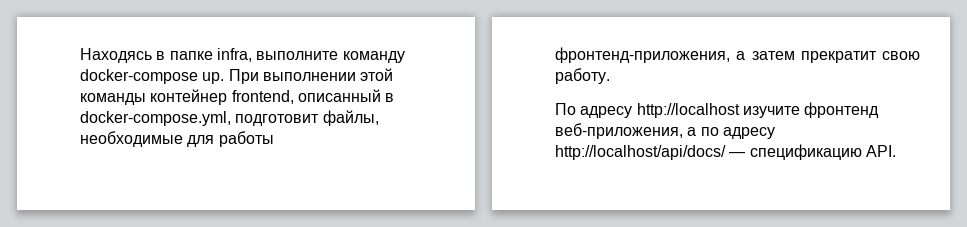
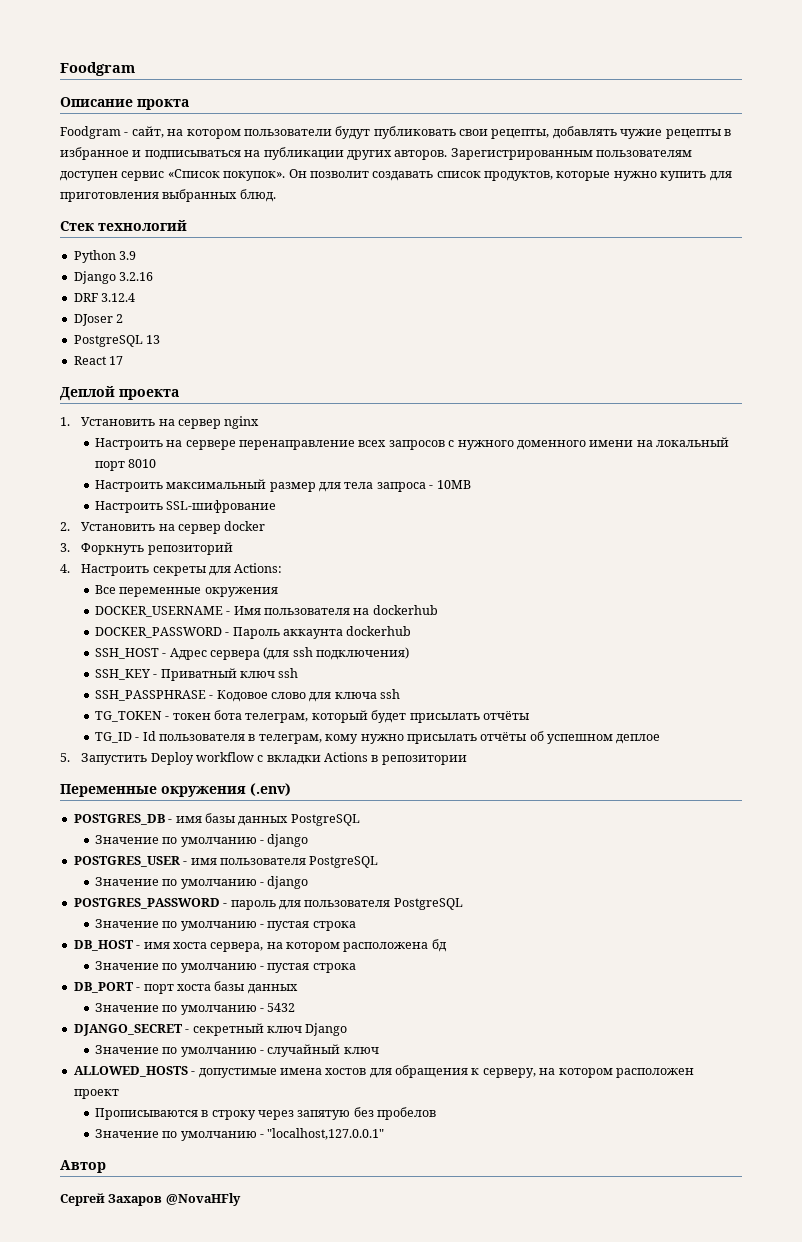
[80,48,405,63] [80,68,394,84] [80,89,395,105] [80,110,379,126] [80,131,274,147] [555,47,920,63] [555,68,610,84] [555,102,880,118] [555,123,775,139] [555,144,896,160] Находясь в папке infra, выполните команду docker-compose up. При выполнении этой команды контейнер frontend, описанный в docker-compose.yml, подготовит файлы, необходимые для работы фронтенд-приложения, а затем прекратит свою работу. // По адресу http://localhost изучите фронтенд веб-приложения, а по адресу http://localhost/api/docs/ — спецификацию API. -> [60,62,135,76] [60,97,189,110] [60,126,731,139] [60,147,692,160] [60,169,732,181] [60,189,276,202] [60,220,187,231] [73,250,137,263] [73,271,154,284] [73,293,136,302] [73,314,124,326] [73,335,161,347] [73,356,124,365] [60,386,179,401] [60,416,260,429] [94,437,730,450] [94,459,157,471] [94,479,471,492] [94,500,277,513] [60,521,266,534] [60,542,233,555] [60,563,283,576] [94,585,278,597] [94,605,438,617] [94,626,412,639] [94,647,410,660] [94,668,299,681] [94,689,401,702] [94,710,529,723] [94,731,661,744] [60,752,467,765] [60,783,291,797] [73,813,360,826] [94,834,309,847] [73,856,379,868] [94,876,309,889] [73,898,463,910] [94,919,356,931] [73,939,447,952] [94,961,356,973] [73,981,298,994] [94,1003,296,1015] [73,1023,348,1036] [94,1044,379,1057] [73,1065,694,1078] [73,1089,119,1099] [94,1107,437,1120] [94,1128,385,1141] [60,1160,106,1173] [60,1193,241,1206] Foodgram // Описание прокта // Foodgram - сайт, на котором пользователи будут публиковать свои рецепты, добавлять чужие рецепты в избранное и подписываться на публикации других авторов. Зарегистрированным пользователям доступен сервис «Список покупок». Он позволит создавать список продуктов, которые нужно купить для приготовления выбранных блюд. // Стек технологий // Python 3.9 // Django 3.2.16 // DRF 3.12.4 // DJoser 2 // PostgreSQL 13 // React 17 // Деплой проекта // 1. Установить на сервер nginx // Настроить на сервере перенаправление всех запросов с нужного доменного имени на локальный порт 8010 // Настроить максимальный размер для тела запроса - 10MB // Настроить SSL-шифрование // 2. Установить на сервер docker // 3. Форкнуть репозиторий // 4. Настроить секреты для Actions: // Все переменные окружения // DOCKER_USERNAME - Имя пользователя на dockerhub // DOCKER_PASSWORD - Пароль аккаунта dockerhub // SSH_HOST - Адрес сервера (для ssh подключения) // SSH_KEY - Приватный ключ ssh // SSH_PASSPHRASE - Кодовое слово для ключа ssh // TG_TOKEN - токен бота телеграм, который будет присылать отчёты // TG_ID - Id пользователя в телеграм, кому нужно присылать отчёты об успешном деплое // 5. Запустить Deploy workflow с вкладки Actions в репозитории // Переменные окружения (.env) // POSTGRES_DB - имя базы данных PostgreSQL // Значение по умолчанию - django // POSTGRES_USER - имя пользователя PostgreSQL // Значение по умолчанию - django // POSTGRES_PASSWORD - пароль для пользователя PostgreSQL // Значение по умолчанию - пустая строка // DB_HOST - имя хоста сервера, на котором расположена бд // Значение по умолчанию - пустая строка // DB_PORT - порт хоста базы данных // Значение по умолчанию - 5432 // DJANGO_SECRET - секретный ключ Django // Значение по умолчанию - случайный ключ // ALLOWED_HOSTS - допустимые имена хостов для обращения к серверу, на котором расположен проект // Прописываются в строку через запятую без пробелов // Значение по умолчанию - "localhost,127.0.0.1" // Автор // Сергей Захаров @NovaHFly

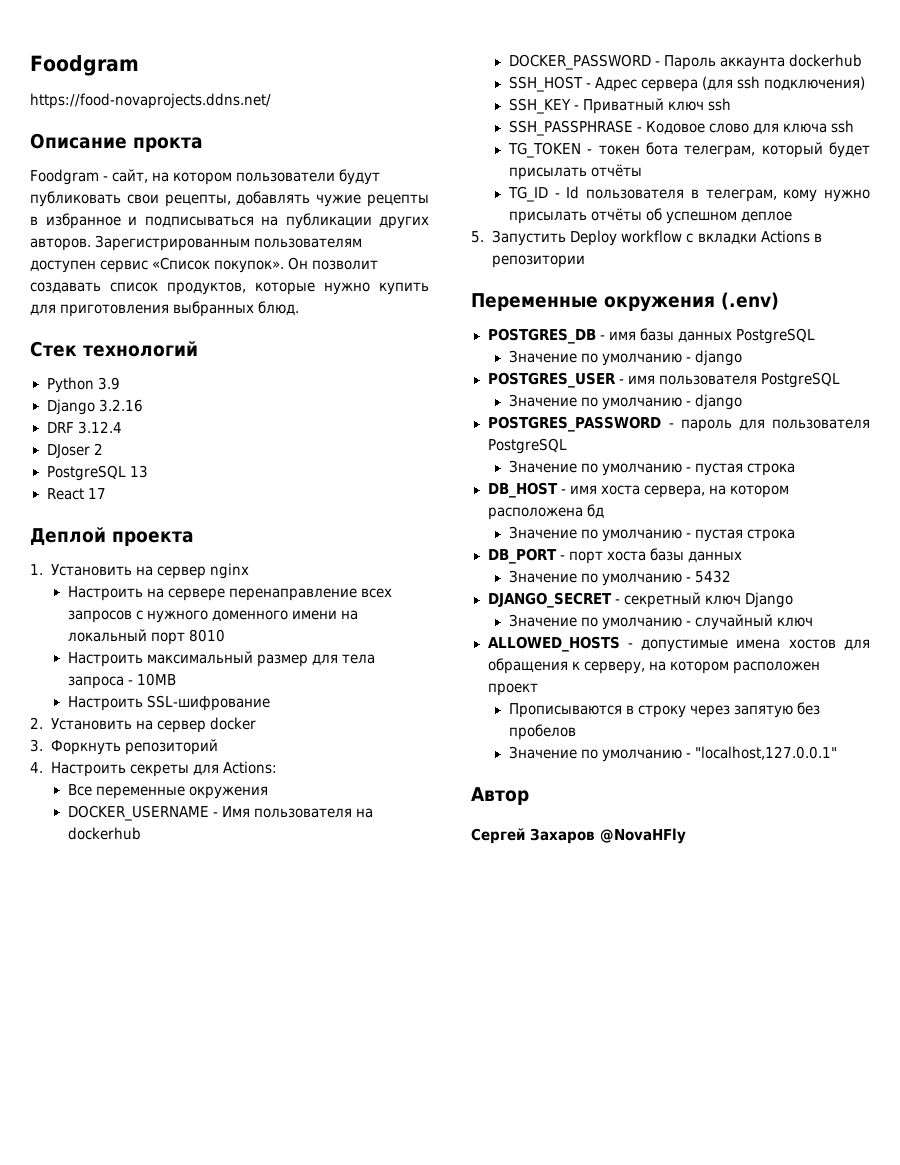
[60,62,135,76] Foodgram -> [30,55,139,76] [30,93,271,109] Foodgram // https://food-novaprojects.ddns.net/

